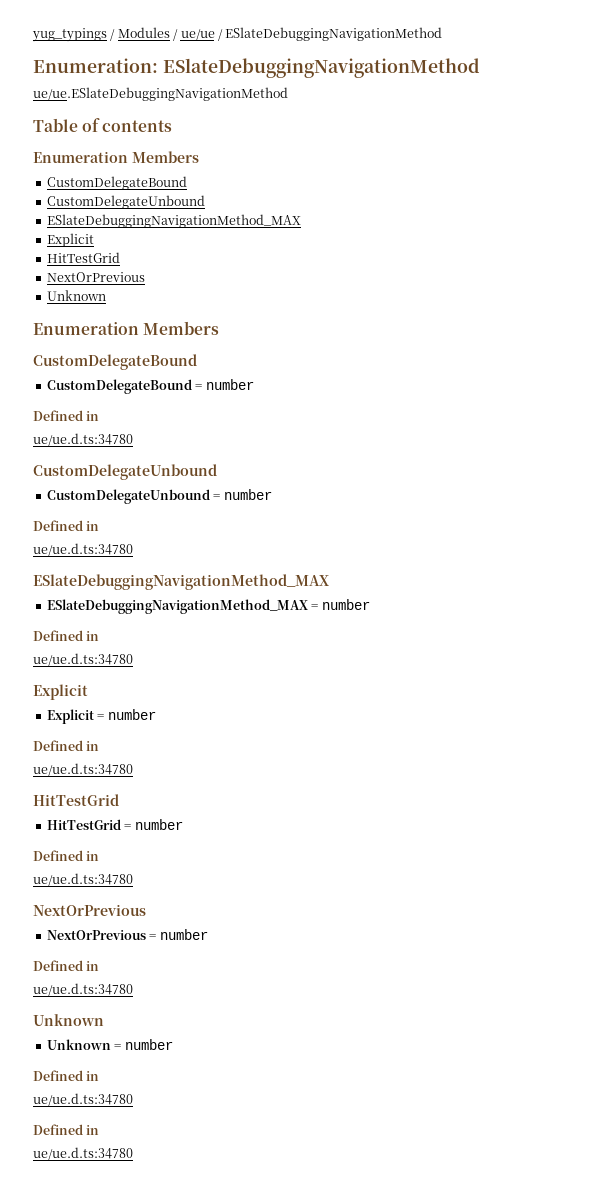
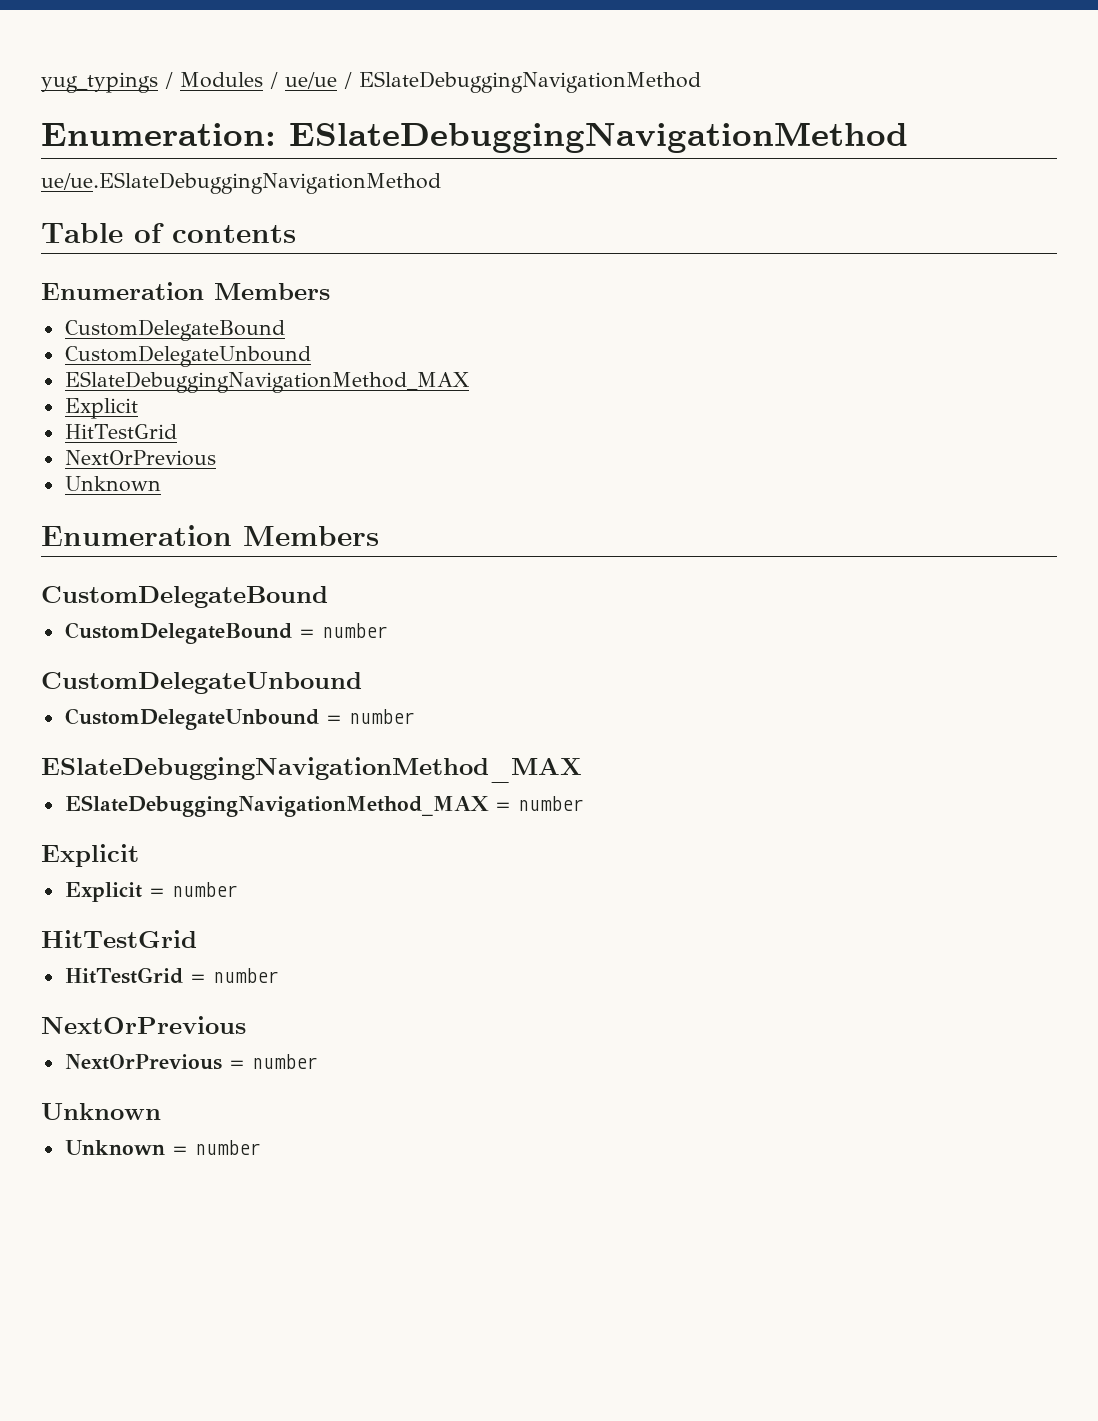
[33,410,100,421] [33,433,133,447] // Defined in // ue/ue.d.ts:34780 -> (388, 630) none
[33,520,100,531] [33,543,133,557] // Defined in // ue/ue.d.ts:34780 -> (415, 716) none
[33,630,100,641] [33,653,133,667] // Defined in // ue/ue.d.ts:34780 -> (584, 803) none
[33,740,100,751] [33,763,133,777] // Defined in // ue/ue.d.ts:34780 -> (238, 889) none
[33,850,100,861] [33,873,133,887] // Defined in // ue/ue.d.ts:34780 -> (279, 975) none
[33,960,100,971] [33,983,133,997] // Defined in // ue/ue.d.ts:34780 -> (318, 1061) none
[33,1070,100,1081] [33,1093,133,1107] [33,1124,100,1135] [33,1147,133,1161] // Defined in // ue/ue.d.ts:34780 // Defined in // ue/ue.d.ts:34780 -> (261, 1147) none

